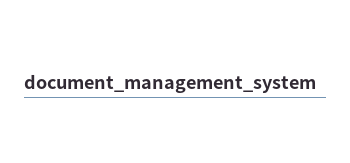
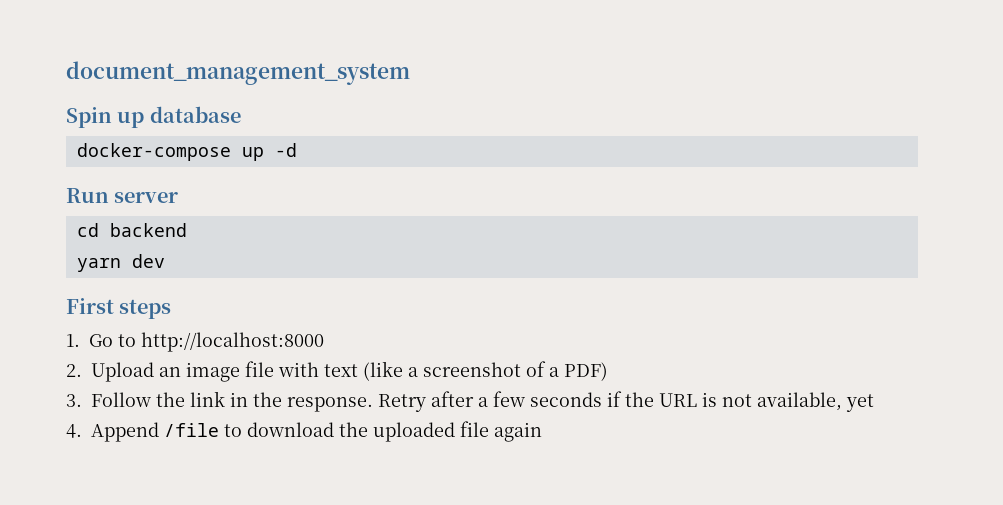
(316, 83) none -> [66,106,241,128] [76,143,297,161] [66,188,179,203] [76,223,187,237] [76,254,165,272] [66,298,172,319] [66,332,325,352] [66,361,608,382] [66,391,874,412] [66,421,542,442] // Spin up database // docker-compose up -d // Run server // cd backend // yarn dev // First steps // 1. Go to http://localhost:8000 // 2. Upload an image file with text (like a screenshot of a PDF) // 3. Follow the link in the response. Retry after a few seconds if the URL is not available, yet // 4. Append /file to download the uploaded file again

